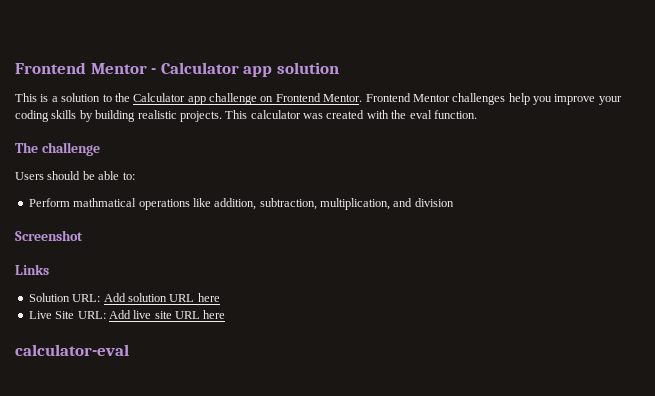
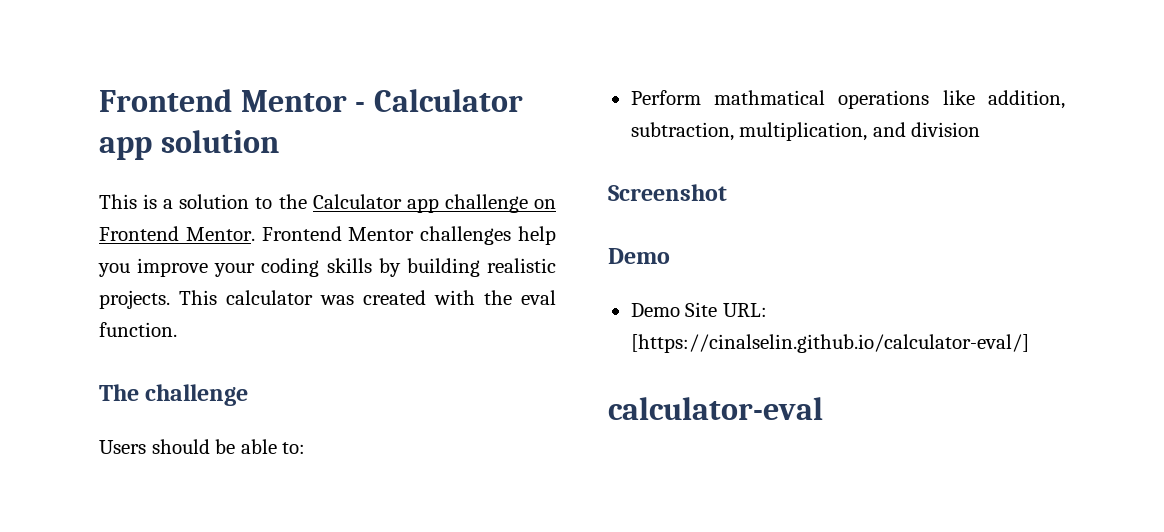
[15,264,49,275] [28,293,220,302] [28,310,226,319] Links // Solution URL: Add solution URL here // Live Site URL: Add live site URL here -> [608,248,670,264] [630,302,767,317] [630,334,1029,353] Demo // Demo Site URL: [https://cinalselin.github.io/calculator-eval/]

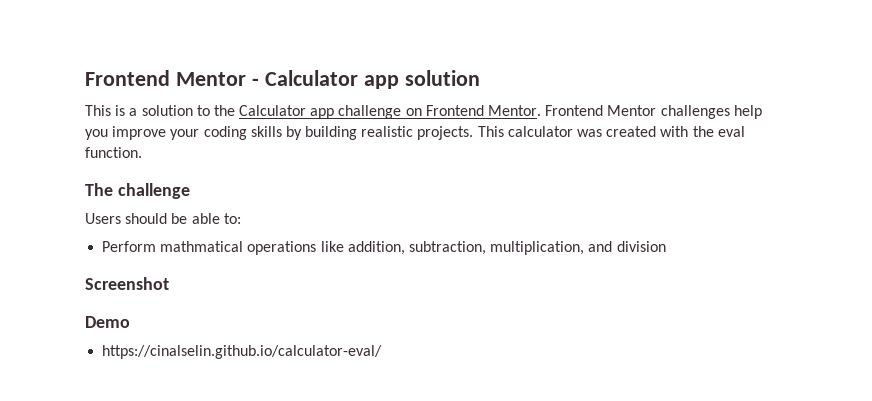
[630,302,767,317] [630,334,1029,353] [608,397,823,420] Demo Site URL: [https://cinalselin.github.io/calculator-eval/] // calculator-eval -> [102,345,383,359] https://cinalselin.github.io/calculator-eval/

